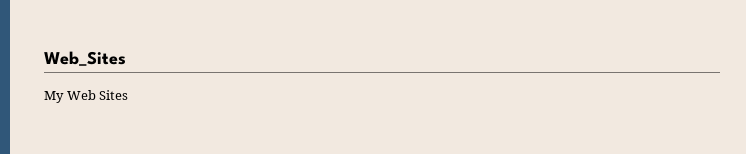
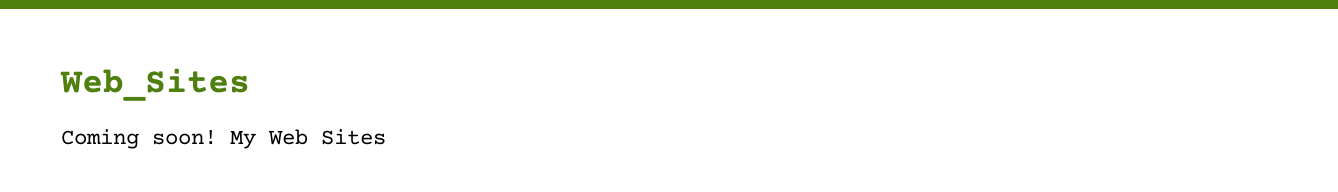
(126, 58) none -> [61,129,217,149] Coming soon!

